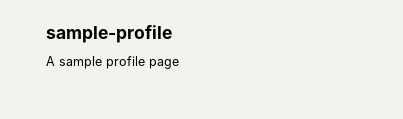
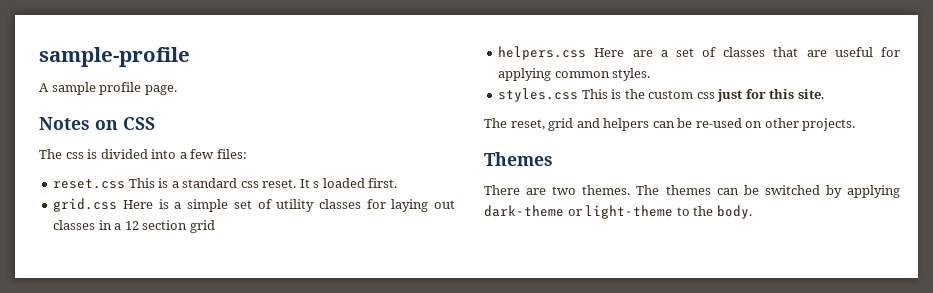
[149,59,179,69] page -> [144,85,177,95] [39,117,155,130] [39,149,247,159] [53,178,398,189] [53,198,455,212] [53,220,215,233] [498,46,900,60] [498,68,651,81] [498,88,824,102] [484,118,856,131] [484,152,553,166] [484,185,900,198] [484,205,752,219] page. // Notes on CSS // The css is divided into a few files: // reset.css This is a standard css reset. It s loaded first. // grid.css Here is a simple set of utility classes for laying out classes in a 12 section grid // helpers.css Here are a set of classes that are useful for applying common styles. // styles.css This is the custom css just for this site. // The reset, grid and helpers can be re-used on other projects. // Themes // There are two themes. The themes can be switched by applying dark-theme or light-theme to the body.

